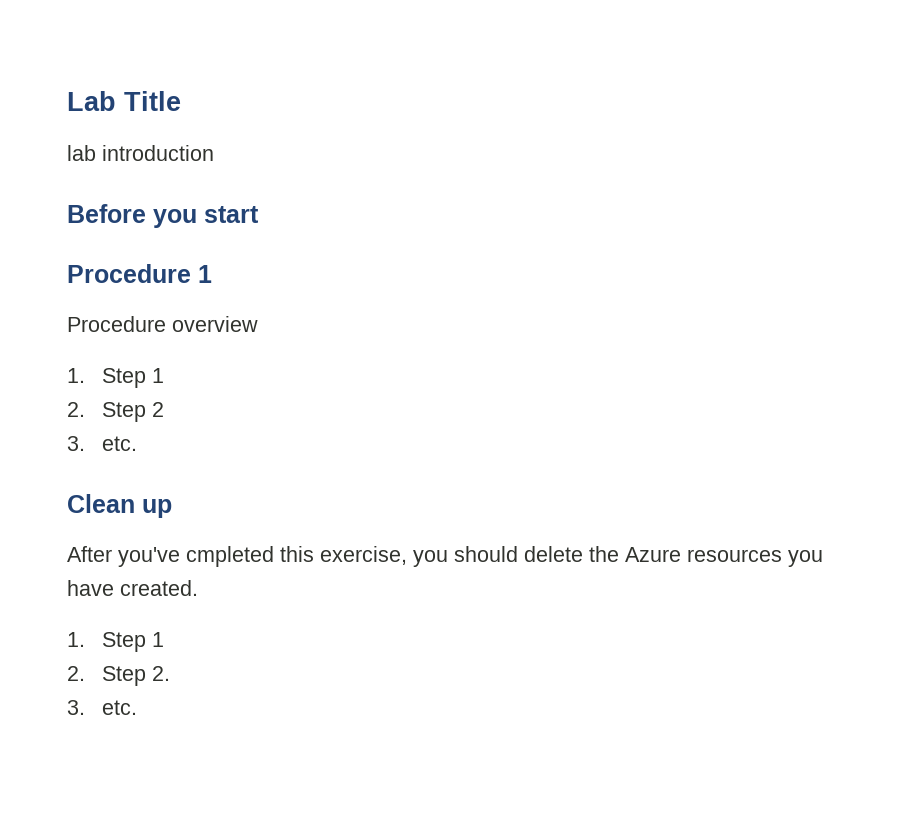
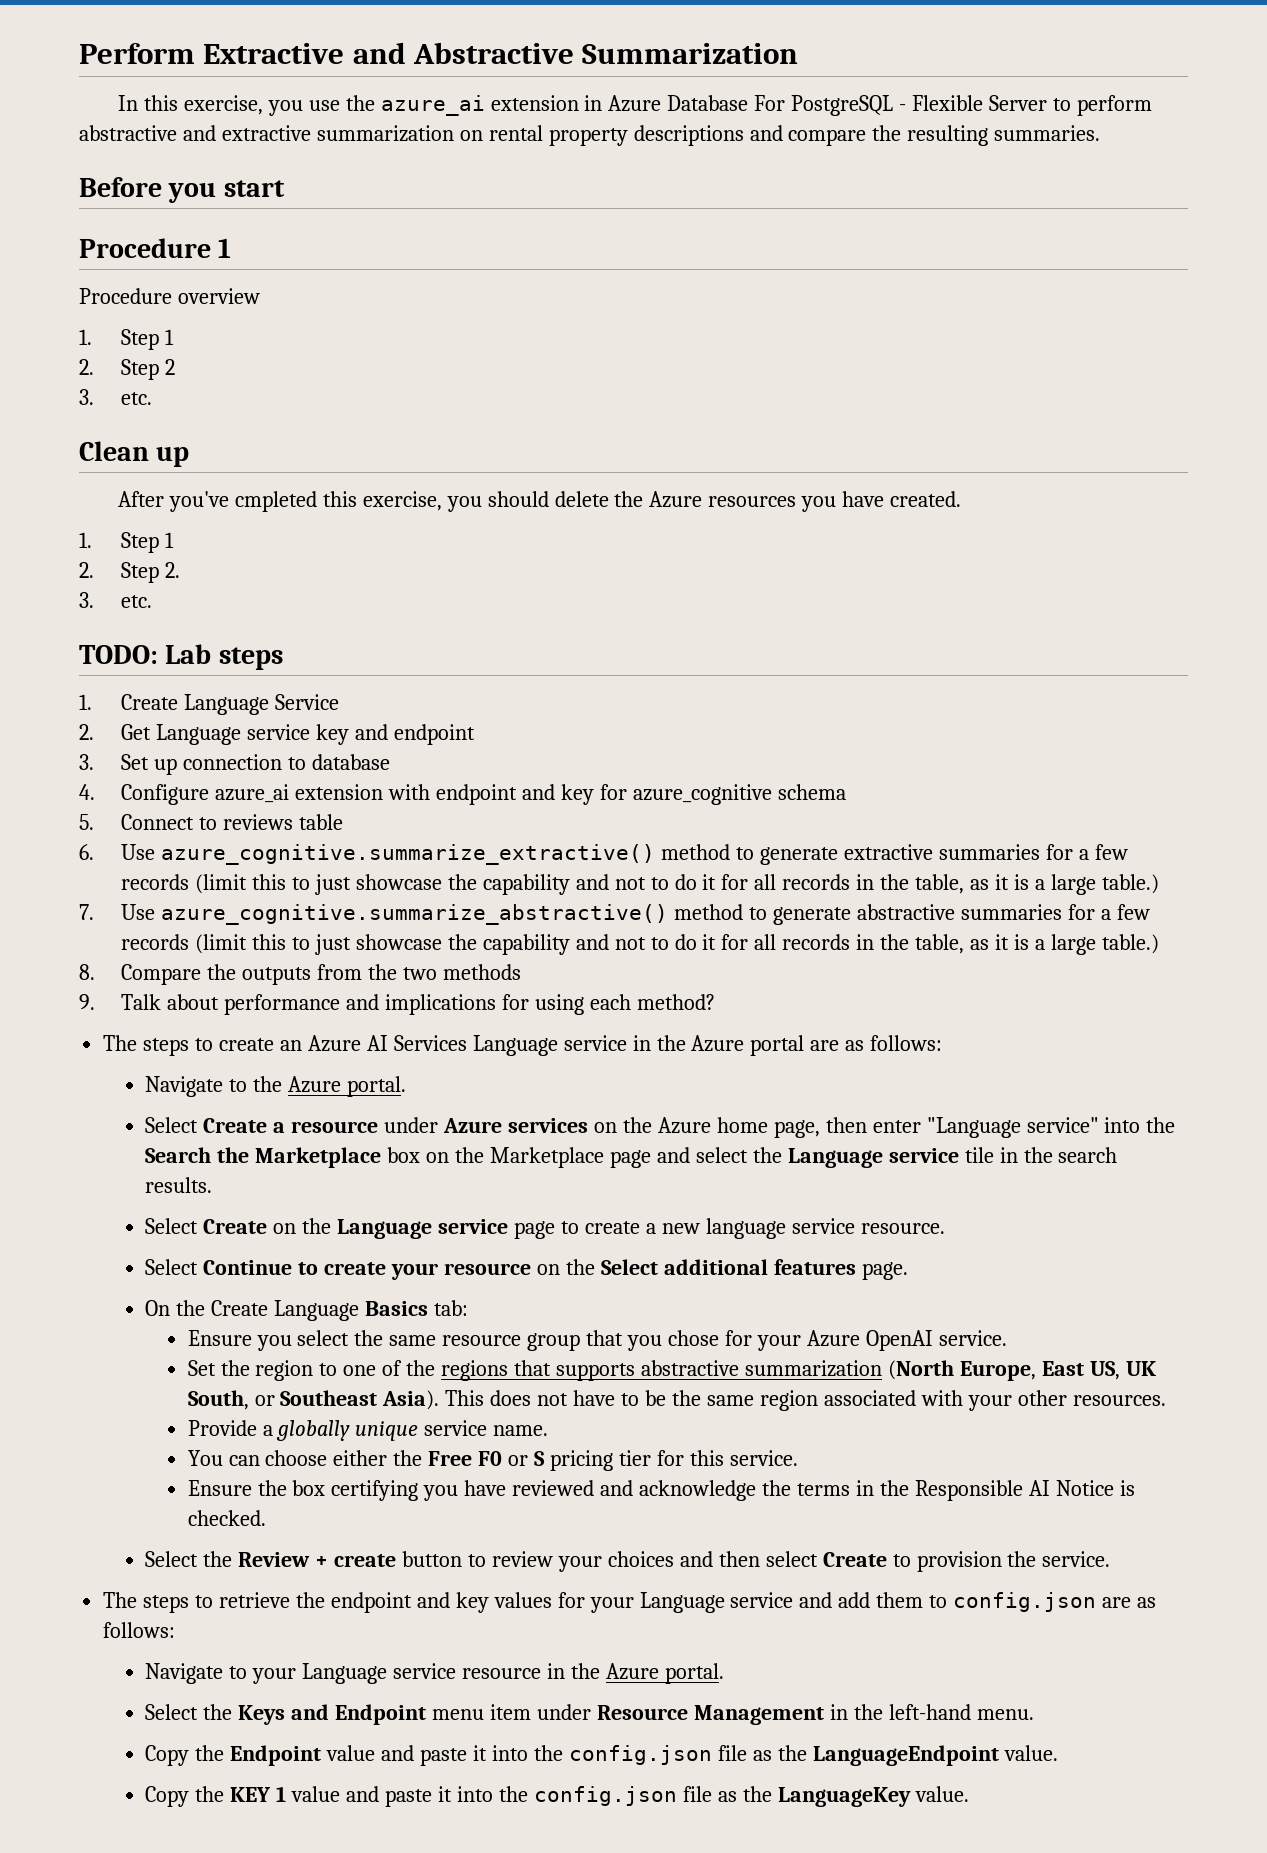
[67,91,181,111] [67,145,214,161] Lab Title // lab introduction -> [79,42,799,64] [117,95,1152,116] [79,125,1101,146] Perform Extractive and Abstractive Summarization // In this exercise, you use the azure_ai extension in Azure Database For PostgreSQL - Flexible Server to perform abstractive and extractive summarization on rental property descriptions and compare the resulting summaries.
(137, 707) none -> [79,644,283,670] [79,694,340,715] [79,724,475,745] [79,754,390,775] [79,784,846,805] [79,814,344,830] [79,844,1128,865] [121,874,1159,895] [79,904,1150,925] [121,934,1159,955] [79,964,521,985] [79,994,715,1015] [103,1035,943,1056] [145,1076,407,1097] [145,1117,1176,1138] [145,1147,1118,1168] [145,1177,213,1193] [145,1218,945,1239] [145,1259,908,1280] [145,1300,469,1321] [187,1330,1007,1351] [187,1360,1156,1381] [187,1390,1166,1411] [187,1420,549,1441] [187,1450,798,1471] [187,1480,1135,1501] [187,1510,266,1526] [145,1551,1111,1572] [103,1592,1157,1613] [103,1622,176,1638] [145,1663,724,1684] [145,1704,1034,1725] [145,1745,1058,1766] [145,1786,969,1807] // TODO: Lab steps // 1. Create Language Service // 2. Get Language service key and endpoint // 3. Set up connection to database // 4. Configure azure_ai extension with endpoint and key for azure_cognitive schema // 5. Connect to reviews table // 6. Use azure_cognitive.summarize_extractive() method to generate extractive summaries for a few records (limit this to just showcase the capability and not to do it for all records in the table, as it is a large table.) // 7. Use azure_cognitive.summarize_abstractive() method to generate abstractive summaries for a few records (limit this to just showcase the capability and not to do it for all records in the table, as it is a large table.) // 8. Compare the outputs from the two methods // 9. Talk about performance and implications for using each method? // The steps to create an Azure AI Services Language service in the Azure portal are as follows: // Navigate to the Azure portal. // Select Create a resource under Azure services on the Azure home page, then enter "Language service" into the Search the Marketplace box on the Marketplace page and select the Language service tile in the search results. // Select Create on the Language service page to create a new language service resource. // Select Continue to create your resource on the Select additional features page. // On the Create Language Basics tab: // Ensure you select the same resource group that you chose for your Azure OpenAI service. // Set the region to one of the regions that supports abstractive summarization (North Europe, East US, UK South, or Southeast Asia). This does not have to be the same region associated with your other resources. // Provide a globally unique service name. // You can choose either the Free F0 or S pricing tier for this service. // Ensure the box certifying you have reviewed and acknowledge the terms in the Responsible AI Notice is checked. // Select the Review + create button to review your choices and then select Create to provision the service. // The steps to retrieve the endpoint and key values for your Language service and add them to config.json are as follows: // Navigate to your Language service resource in the Azure portal. // Select the Keys and Endpoint menu item under Resource Management in the left-hand menu. // Copy the Endpoint value and paste it into the config.json file as the LanguageEndpoint value. // Copy the KEY 1 value and paste it into the config.json file as the LanguageKey value.

